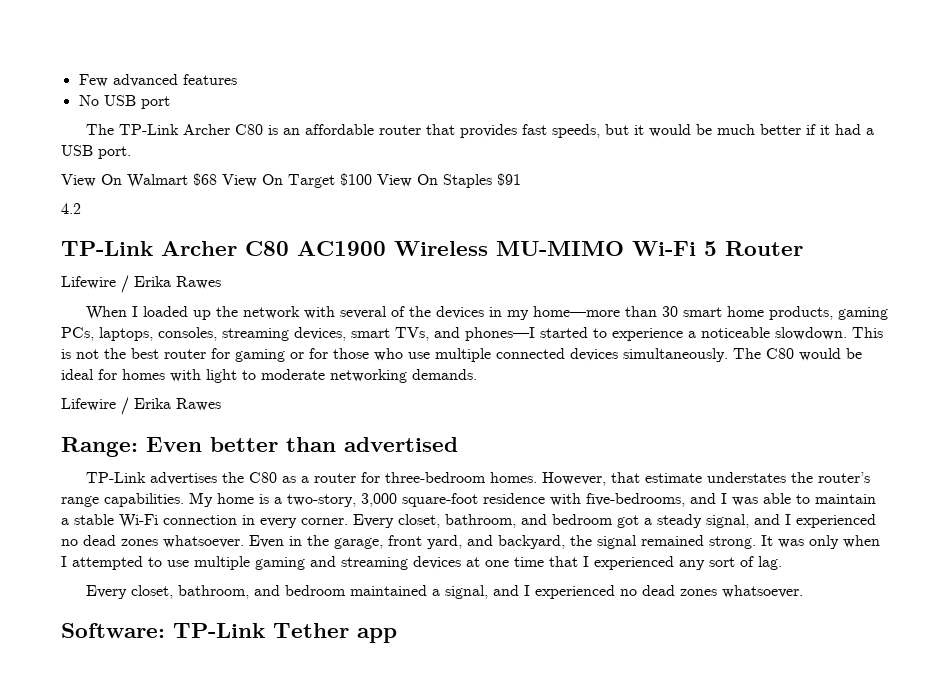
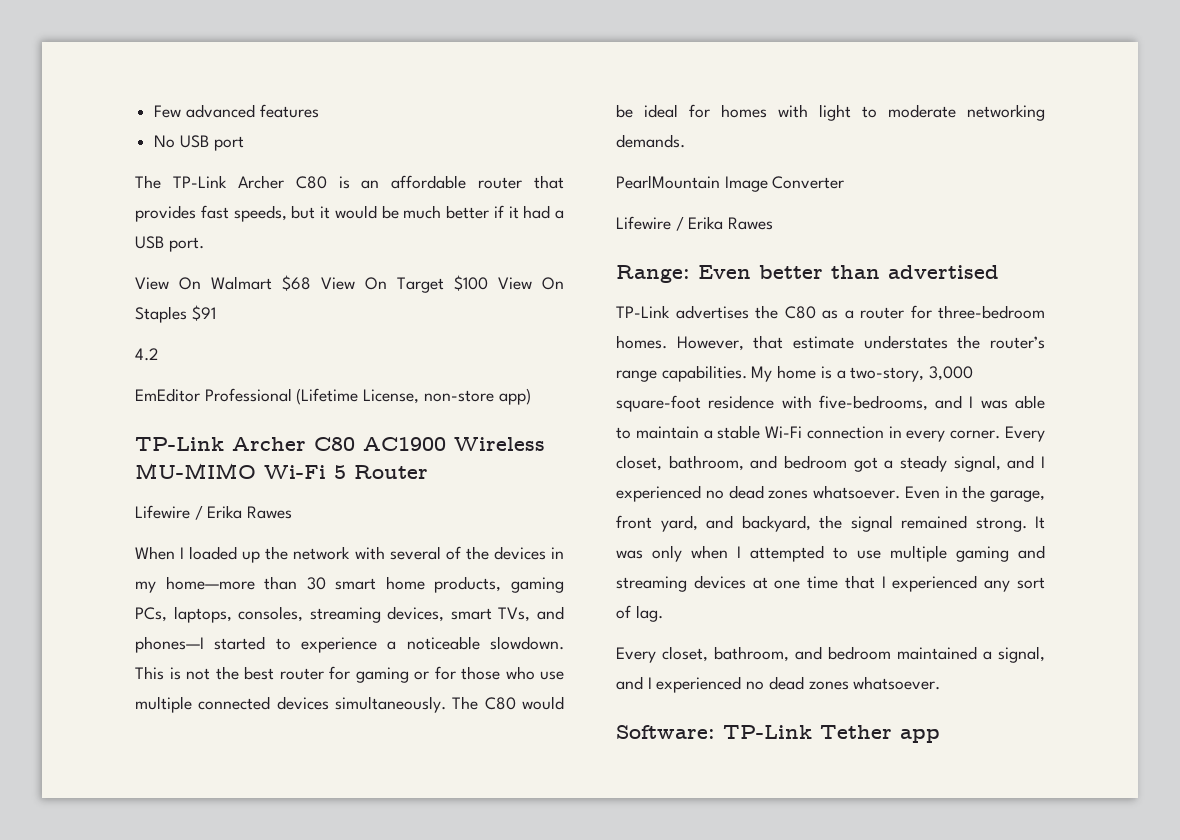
(81, 208) none -> [135,388,531,405] // EmEditor Professional (Lifetime License, non-store app)
(477, 374) none -> [616,175,845,192] // PearlMountain Image Converter

